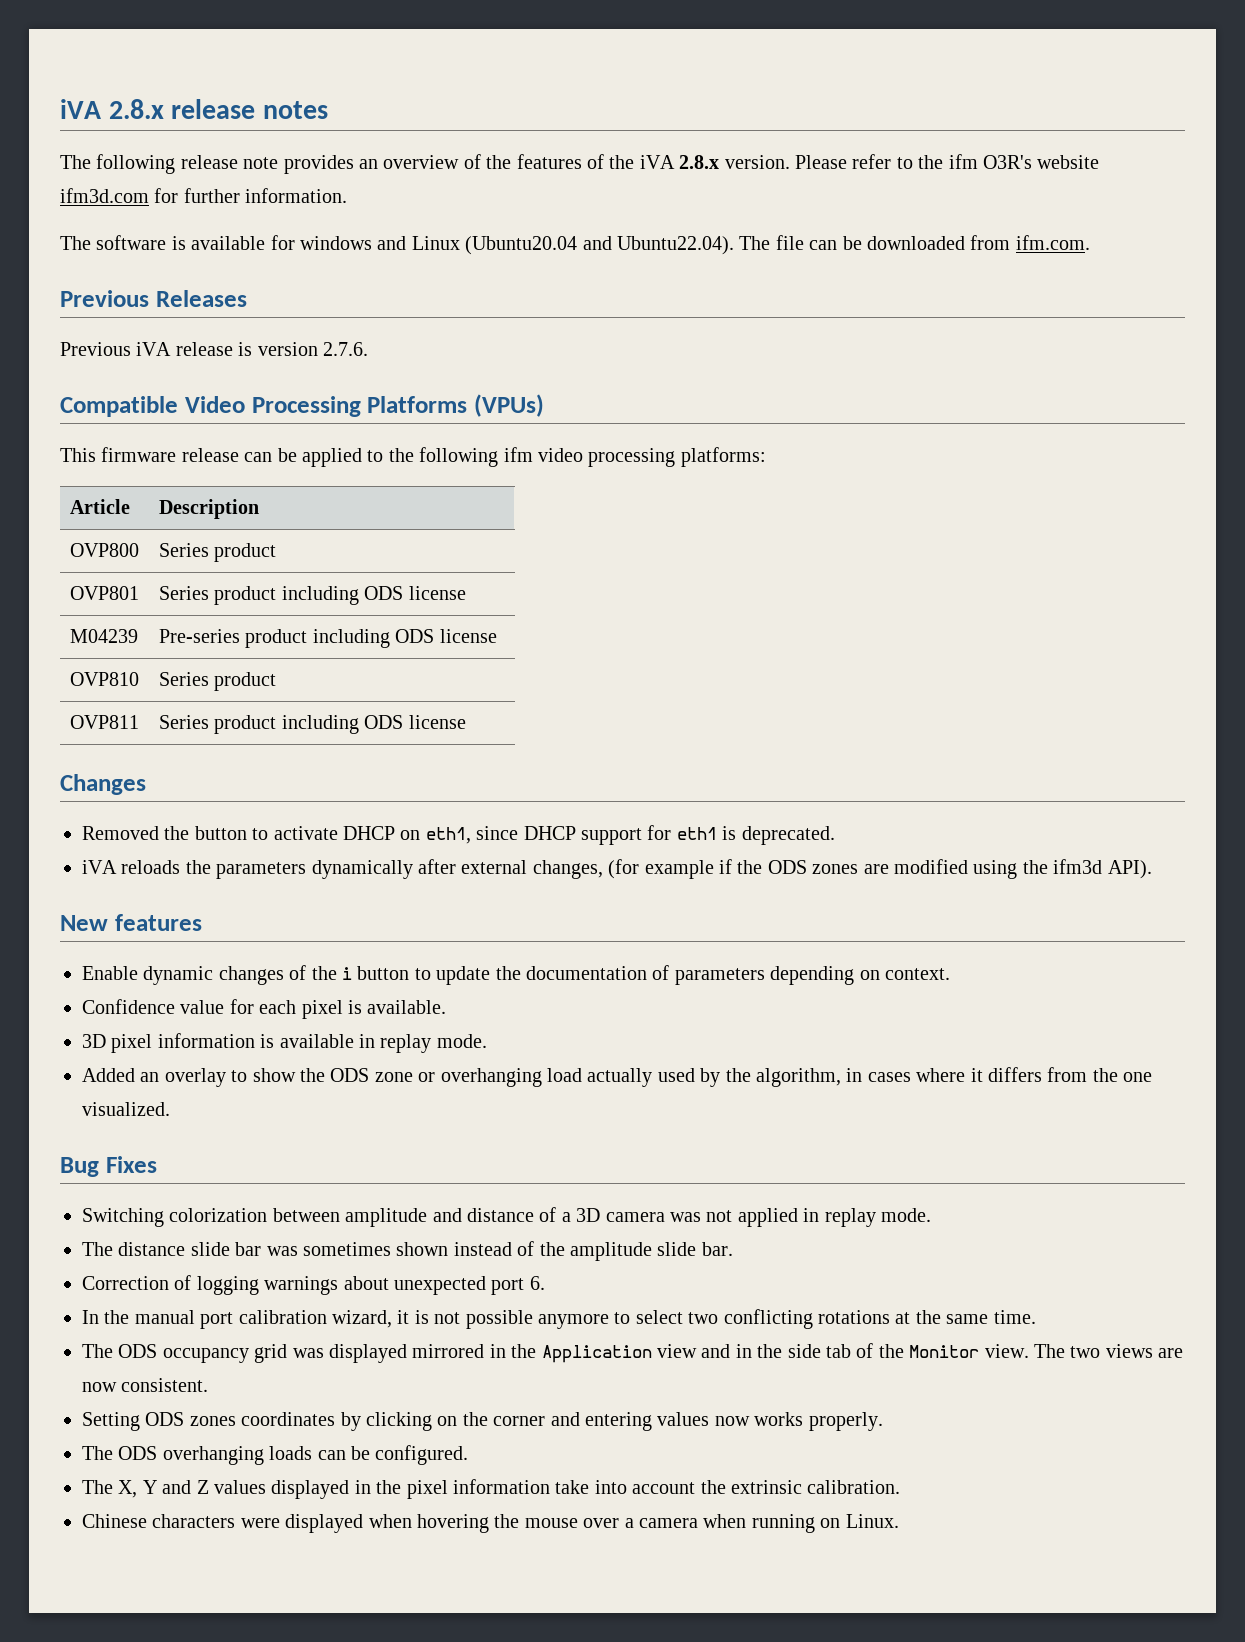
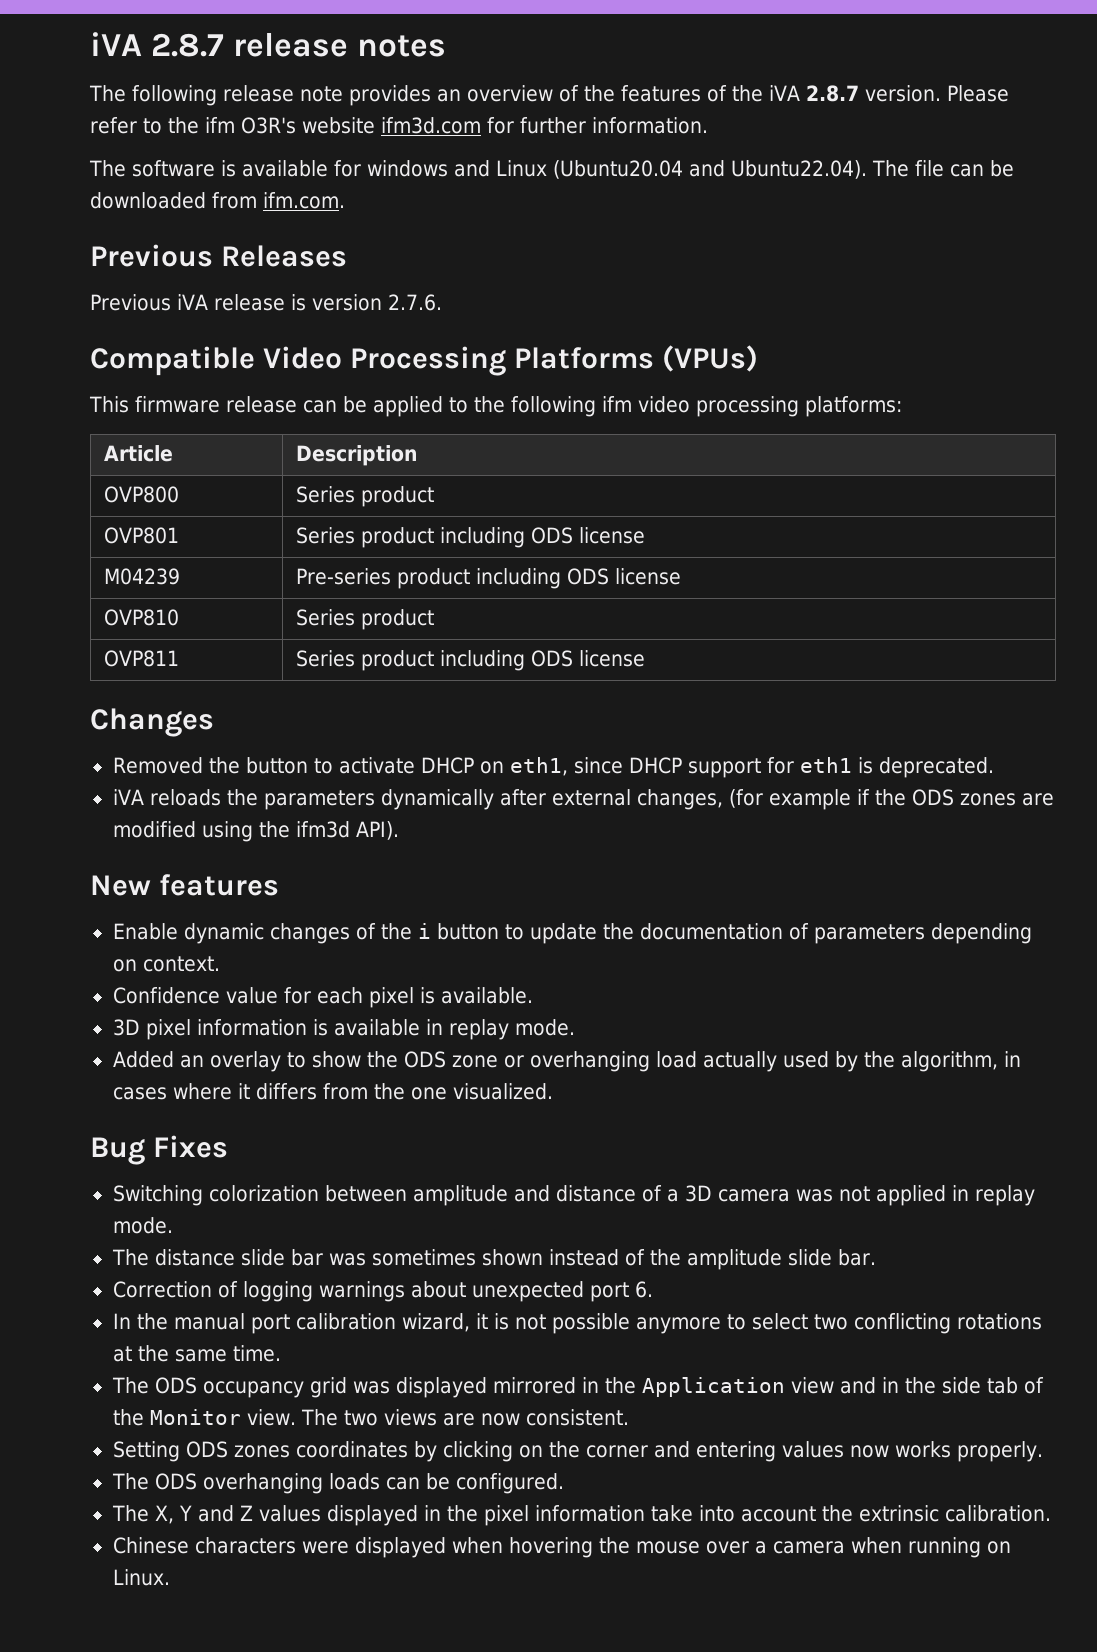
[60,99,164,119] iVA 2.8.x -> [90,32,225,57] iVA 2.8.7
[679,155,720,169] 2.8.x -> [805,85,859,102] 2.8.7

